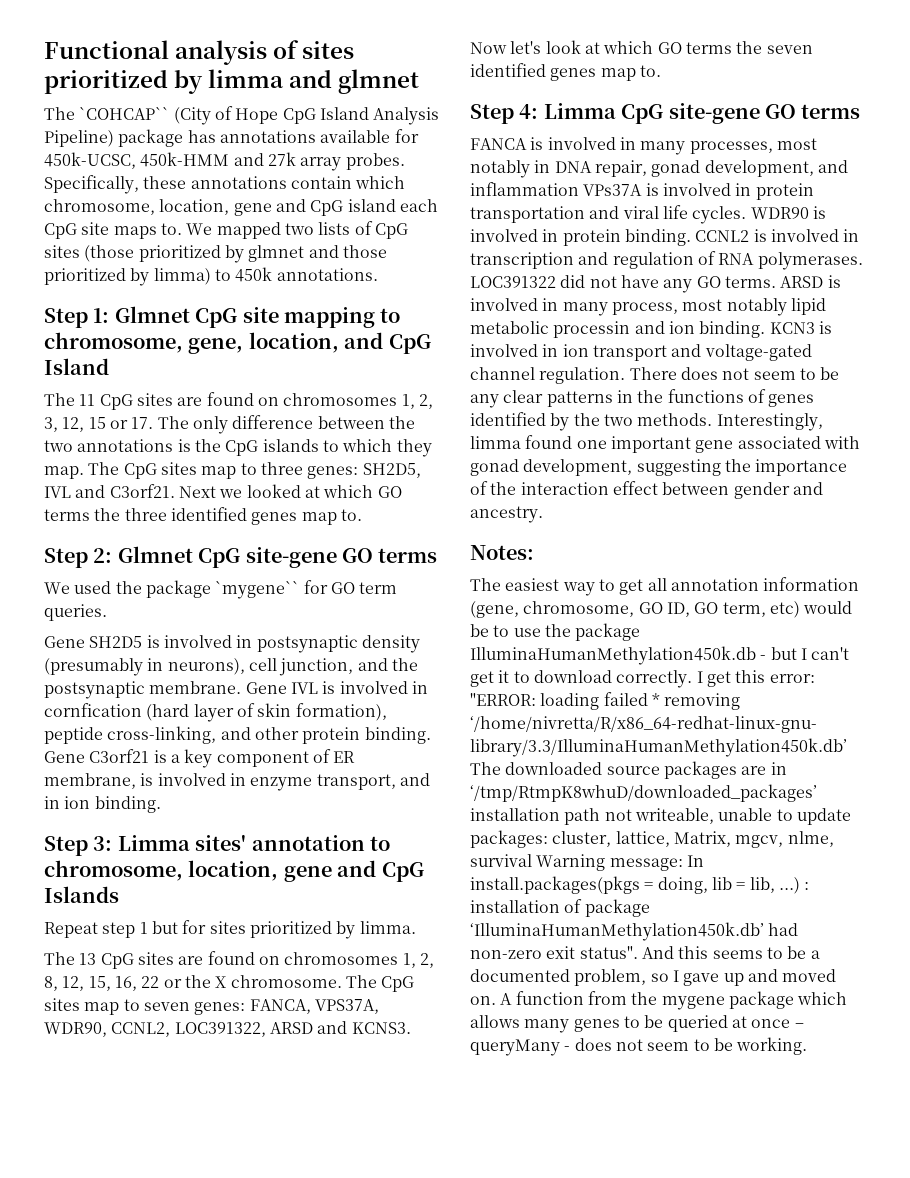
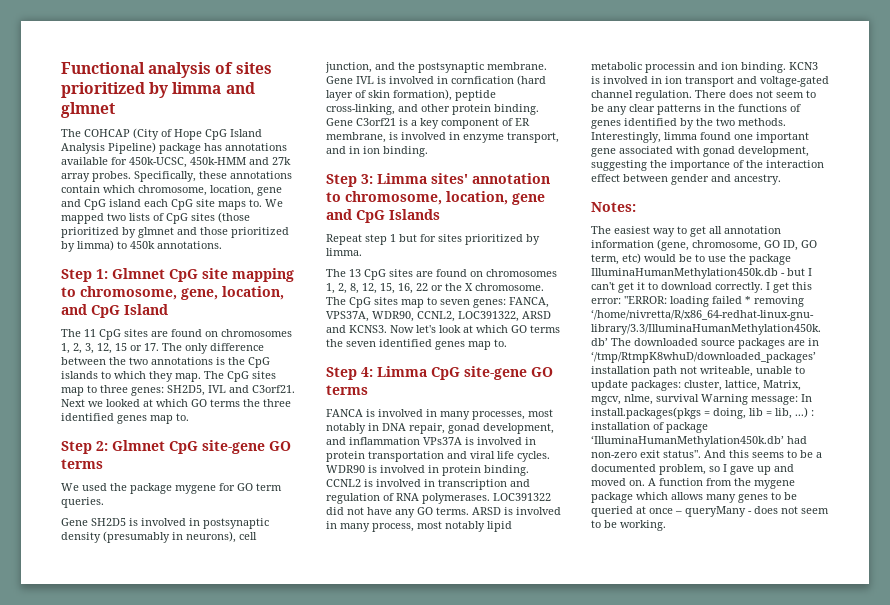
[79,107,170,120] `COHCAP`` -> [84,129,130,137] COHCAP
[215,581,300,599] `mygene`` -> [175,485,216,494] mygene

